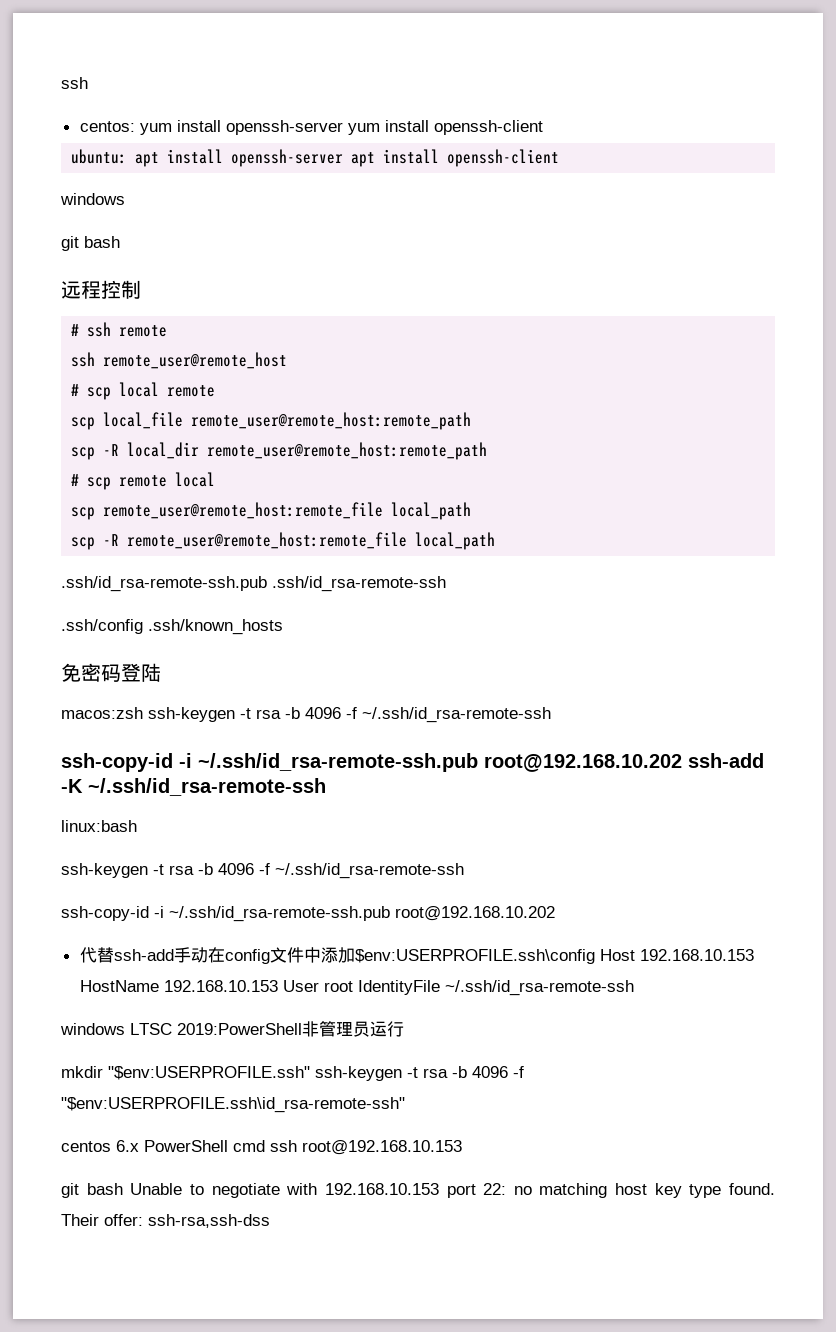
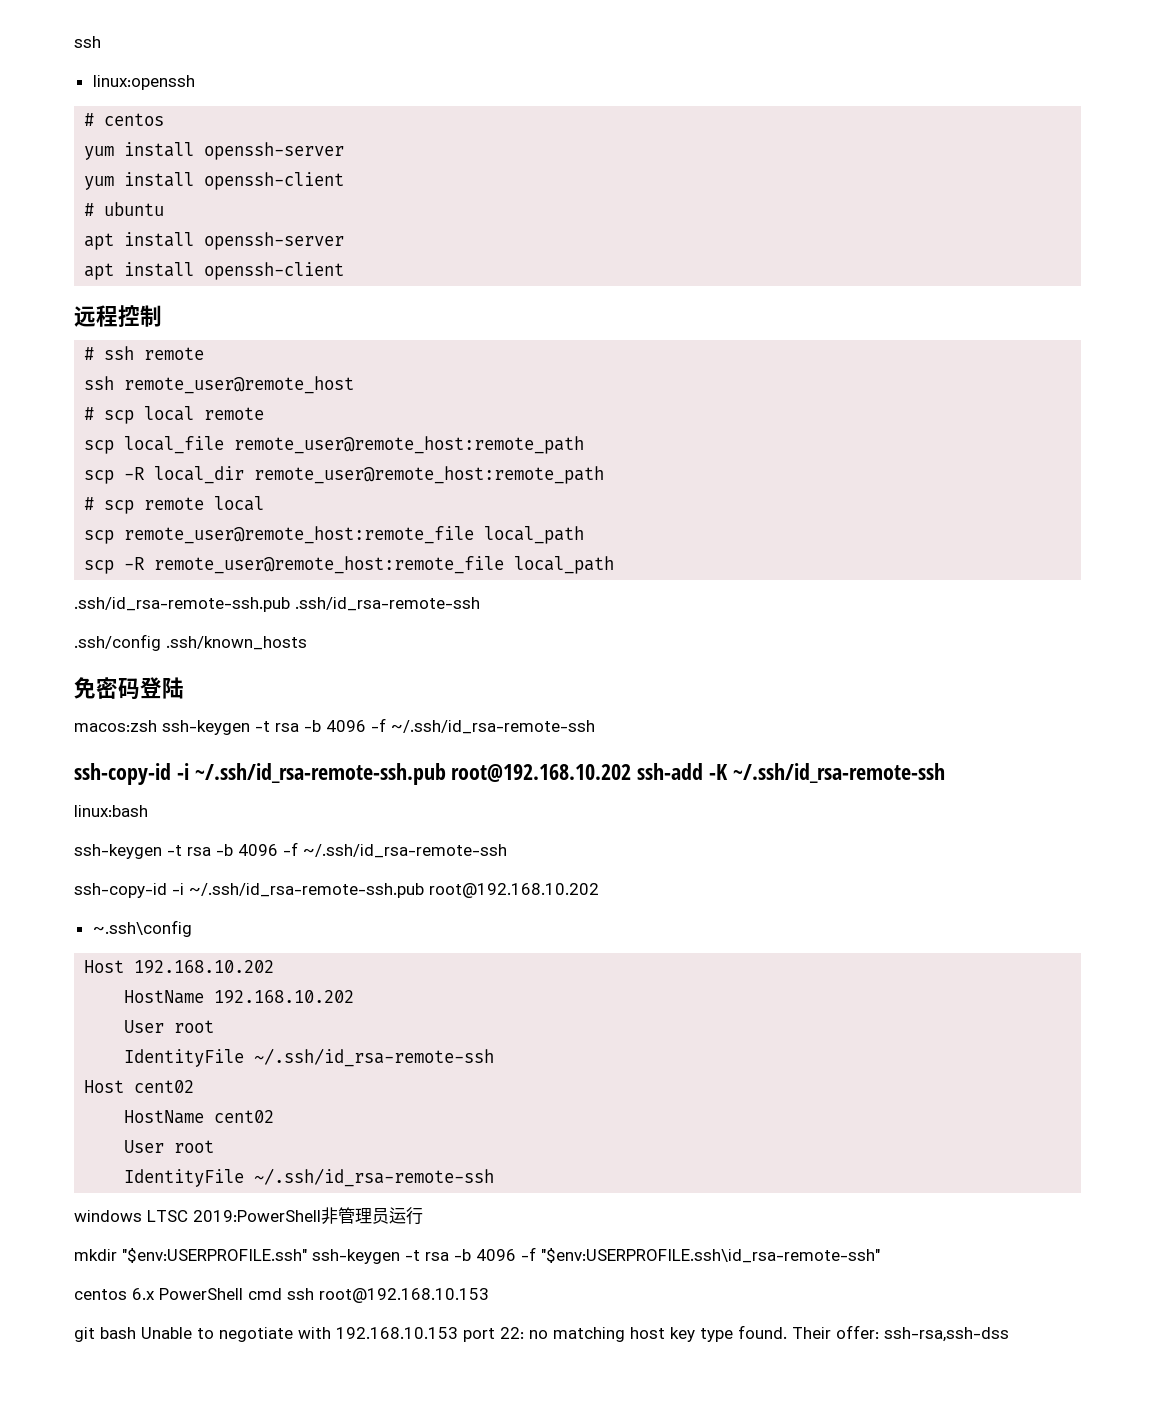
[79,121,135,132] centos: -> [92,75,195,90] [84,113,165,126] linux:openssh // # centos //
(343, 127) none -> (345, 151) //
[71,149,128,164] ubuntu: -> [84,202,165,216] # ubuntu //
(344, 158) none -> (345, 241) //
[60,193,125,205] [61,236,120,251] // windows // git bash -> (345, 271) none
[79,947,754,964] [79,980,353,992] 代替ssh-add手动在config文件中添加$env:USERPROFILE.ssh\config Host 192.168.10.153 HostName 192.168.10.153 User root -> [92,920,192,937] [84,960,275,974] [124,990,355,1004] [124,1020,215,1033] [124,1048,495,1067] [84,1080,195,1093] [124,1110,275,1124] [124,1140,215,1153] ~.ssh\config // Host 192.168.10.202 // HostName 192.168.10.202 // User root // IdentityFile ~/.ssh/id_rsa-remote-ssh // Host cent02 // HostName cent02 // User root //

